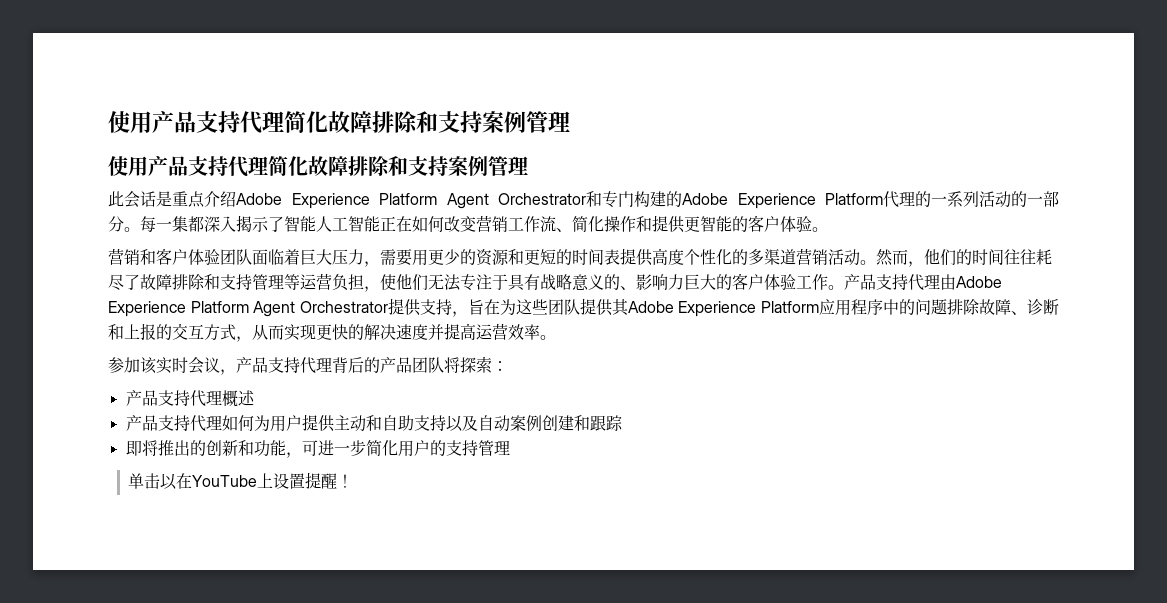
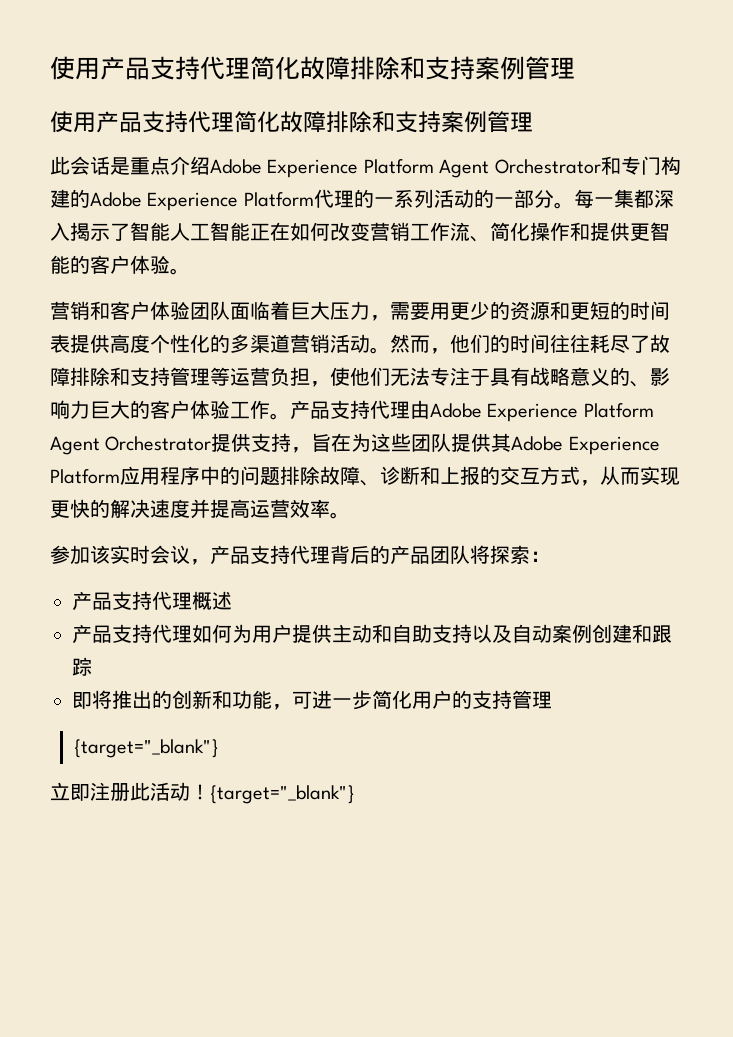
[128,472,354,490] 单击以在YouTube上设置提醒！ -> [73,739,219,758] [50,782,355,804] {target="_blank"} // 立即注册此活动！{target="_blank"}

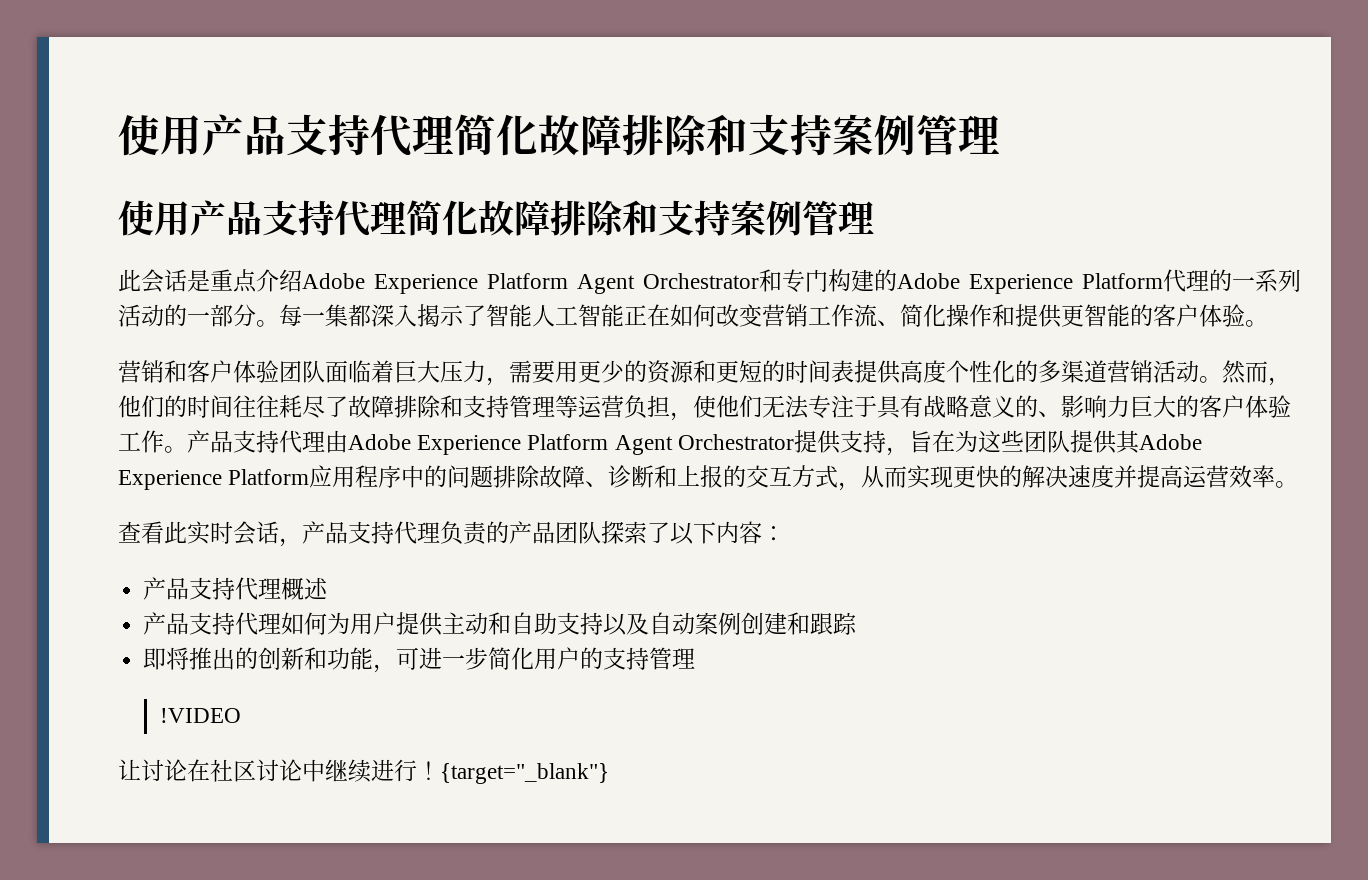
[50,545,190,565] 参加该实时会议 -> [118,521,279,545] 查看此实时会话
[330,545,370,564] 背后 -> [440,521,488,545] 负责
[470,545,530,564] 将探索 -> [601,521,762,545] 探索了以下内容
[73,739,219,758] [50,782,190,801] {target="_blank"} // 立即注册此活动 -> [159,708,241,723] [118,759,417,783] !VIDEO // 让讨论在社区讨论中继续进行

